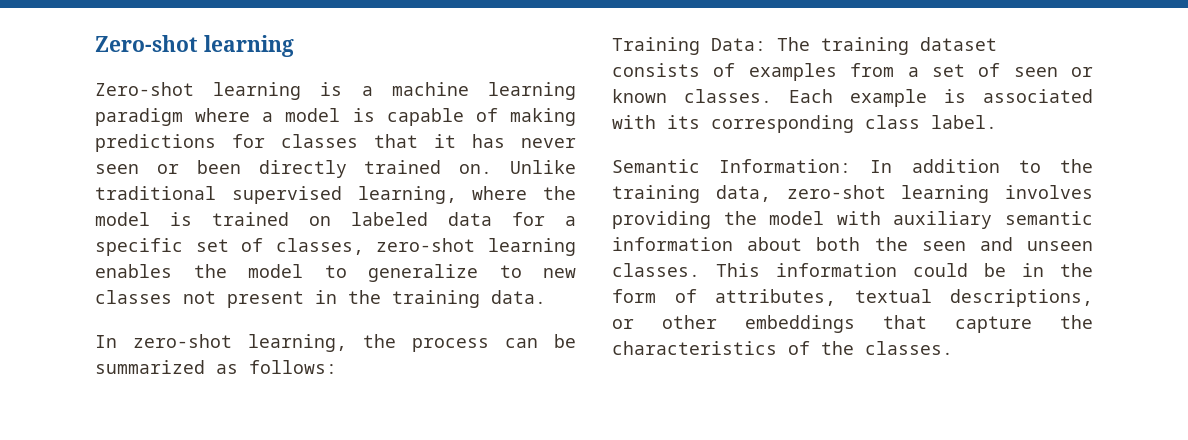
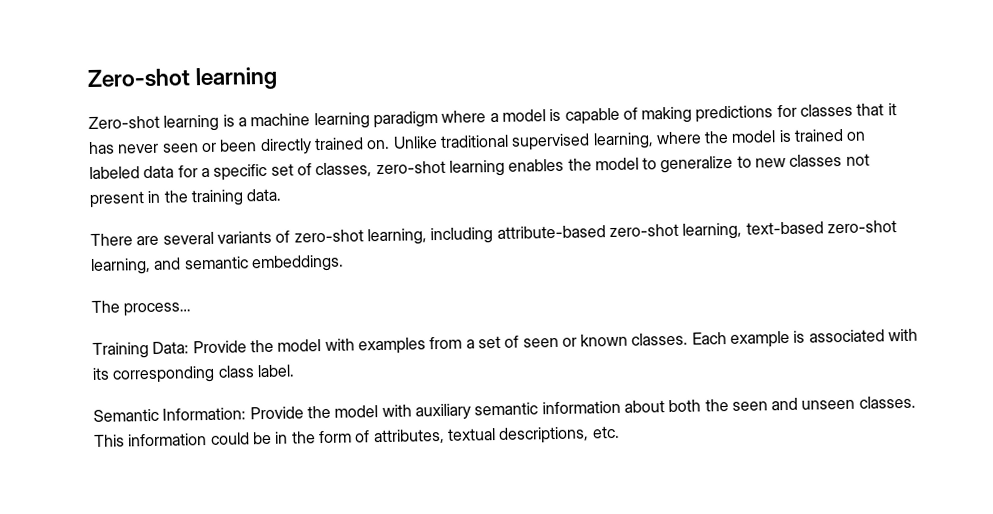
[95,334,576,352] [95,360,337,374] [612,37,997,55] [612,63,736,77] In zero-shot learning, the process can be summarized as follows: // Training Data: The training dataset consists of -> [90,220,897,247] [90,254,344,276] [91,300,192,317] [92,338,355,359] There are several variants of zero-shot learning, including attribute-based zero-shot learning, text-based zero-shot learning, and semantic embeddings. // The process… // Training Data: Provide the model with
[870,159,1093,173] [612,185,1093,203] [612,211,711,229] In addition to the training data, zero-shot learning involves providing -> [249,406,304,420] Provide
[612,315,1093,333] [612,341,953,355] or other embeddings that capture the characteristics of the classes. -> [591,425,620,439] etc.

